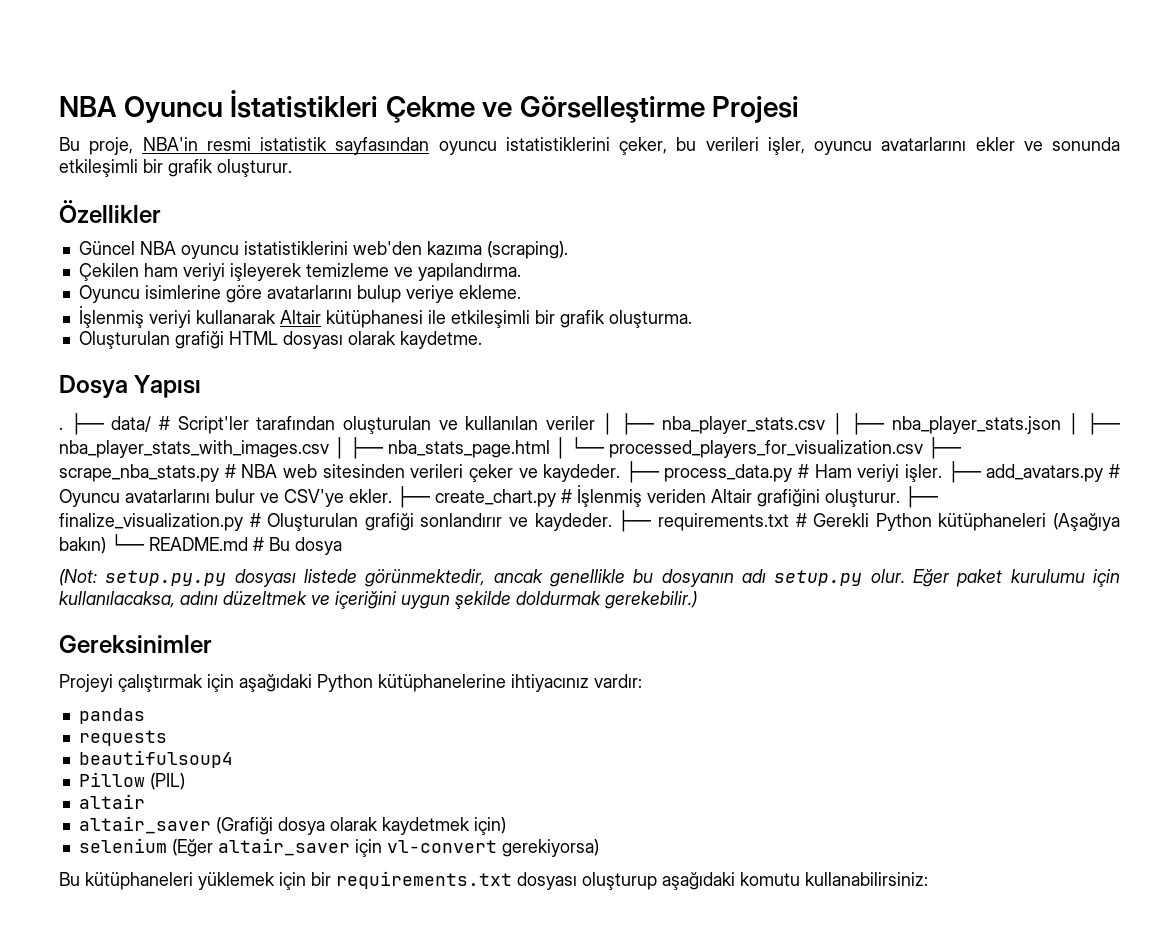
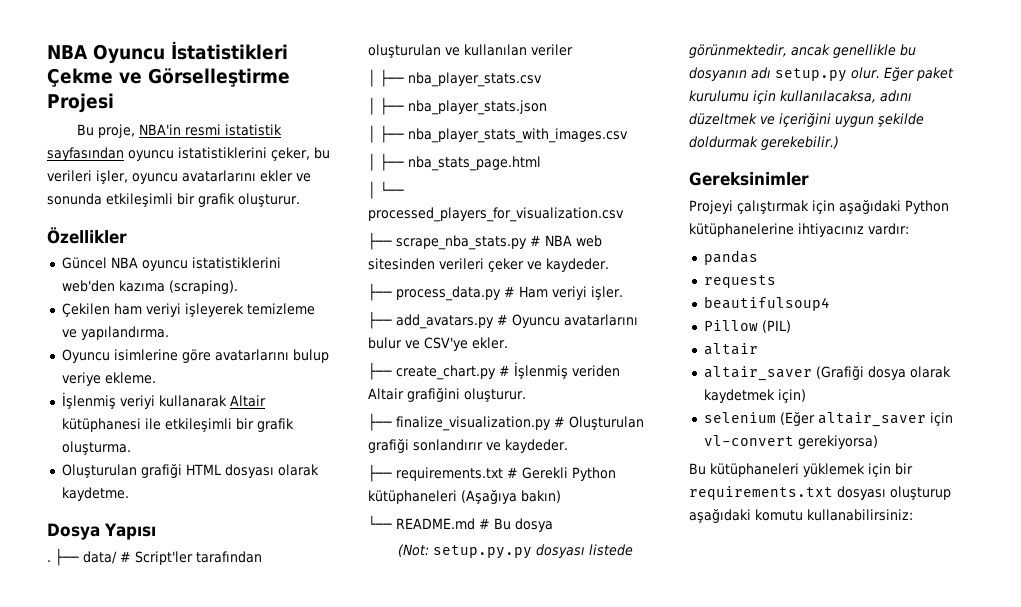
(595, 423) none -> (573, 50) //
(825, 425) none -> (542, 79) //
(1061, 425) none -> (547, 107) //
(329, 449) none -> (628, 135) //
(550, 449) none -> (541, 163) //
(923, 449) none -> (624, 214) //
(621, 473) none -> (609, 265) //
(943, 473) none -> (623, 293) //
(392, 496) none -> (508, 343) //
(900, 498) none -> (526, 395) //
(612, 522) none -> (568, 446) //
(106, 545) none -> (561, 496) //

